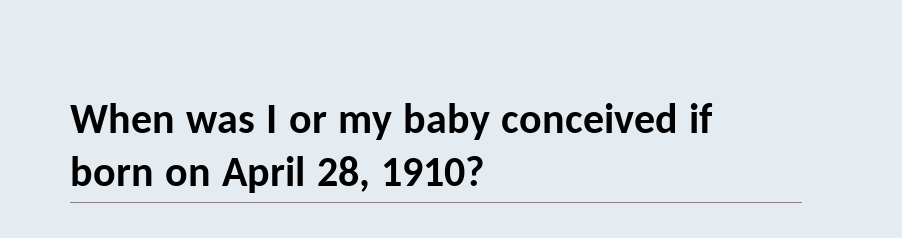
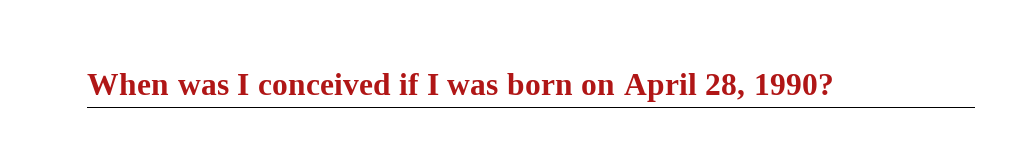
[288,103,714,140] or my baby conceived if -> [257,73,499,95] conceived if I was
[380,156,484,186] 1910? -> [753,74,834,95] 1990?

